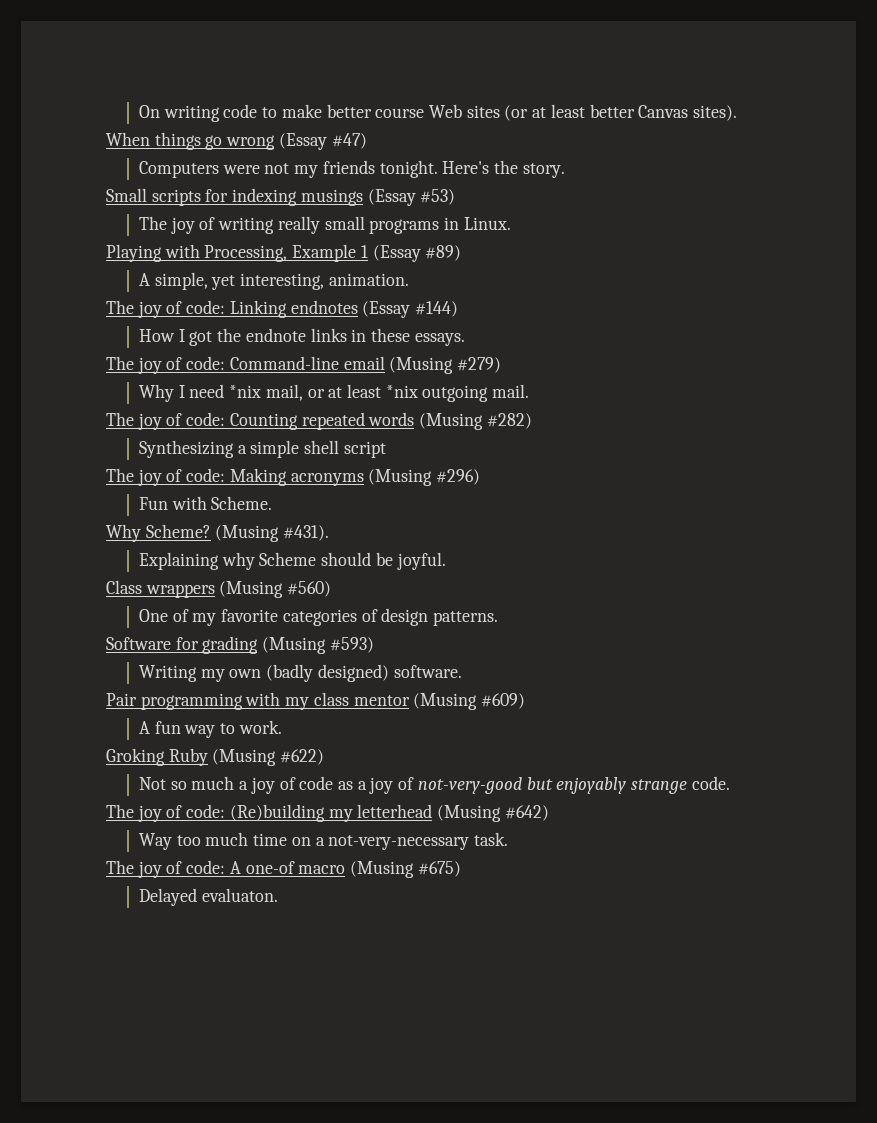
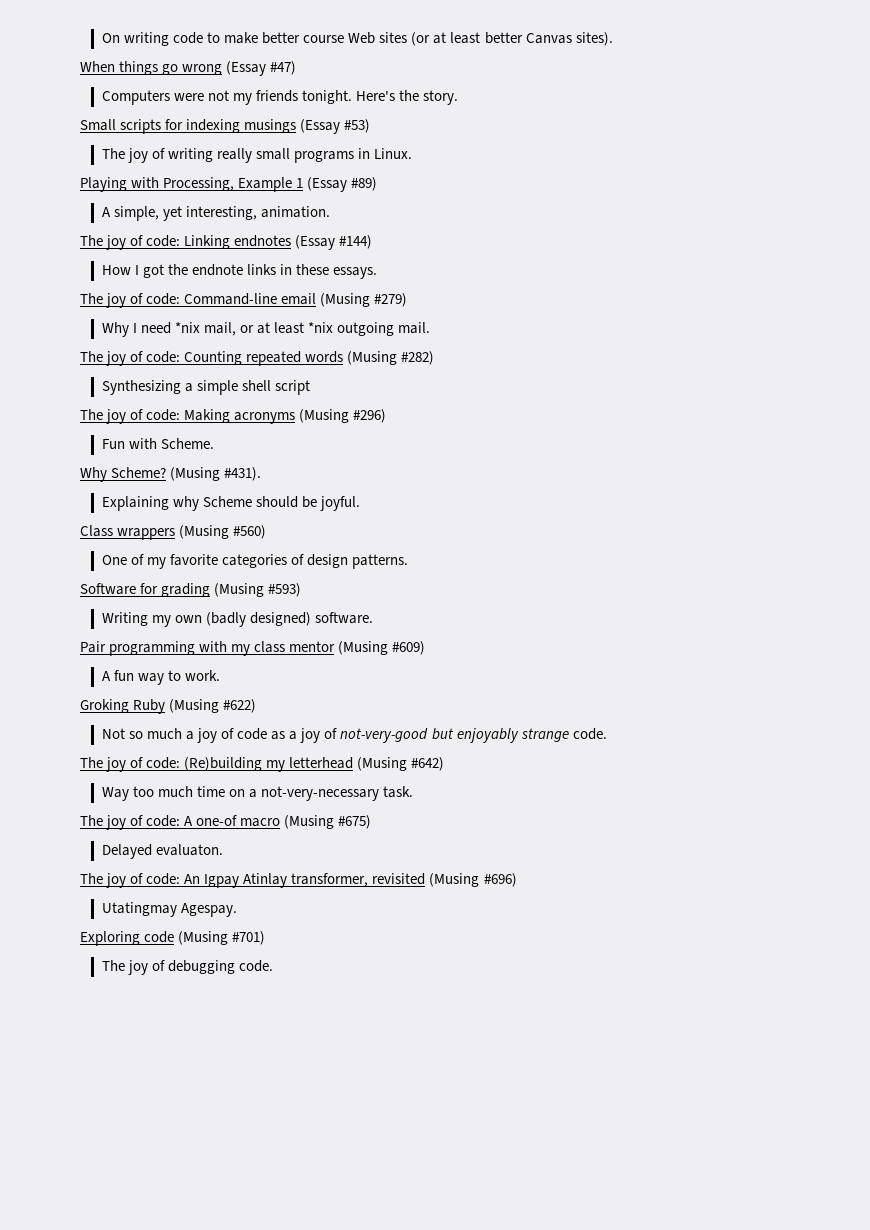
(278, 895) none -> [80,873,517,888] [101,902,237,917] [80,931,266,946] [101,960,274,975] // The joy of code: An Igpay Atinlay transformer, revisited (Musing #696) // Utatingmay Agespay. // Exploring code (Musing #701) // The joy of debugging code.

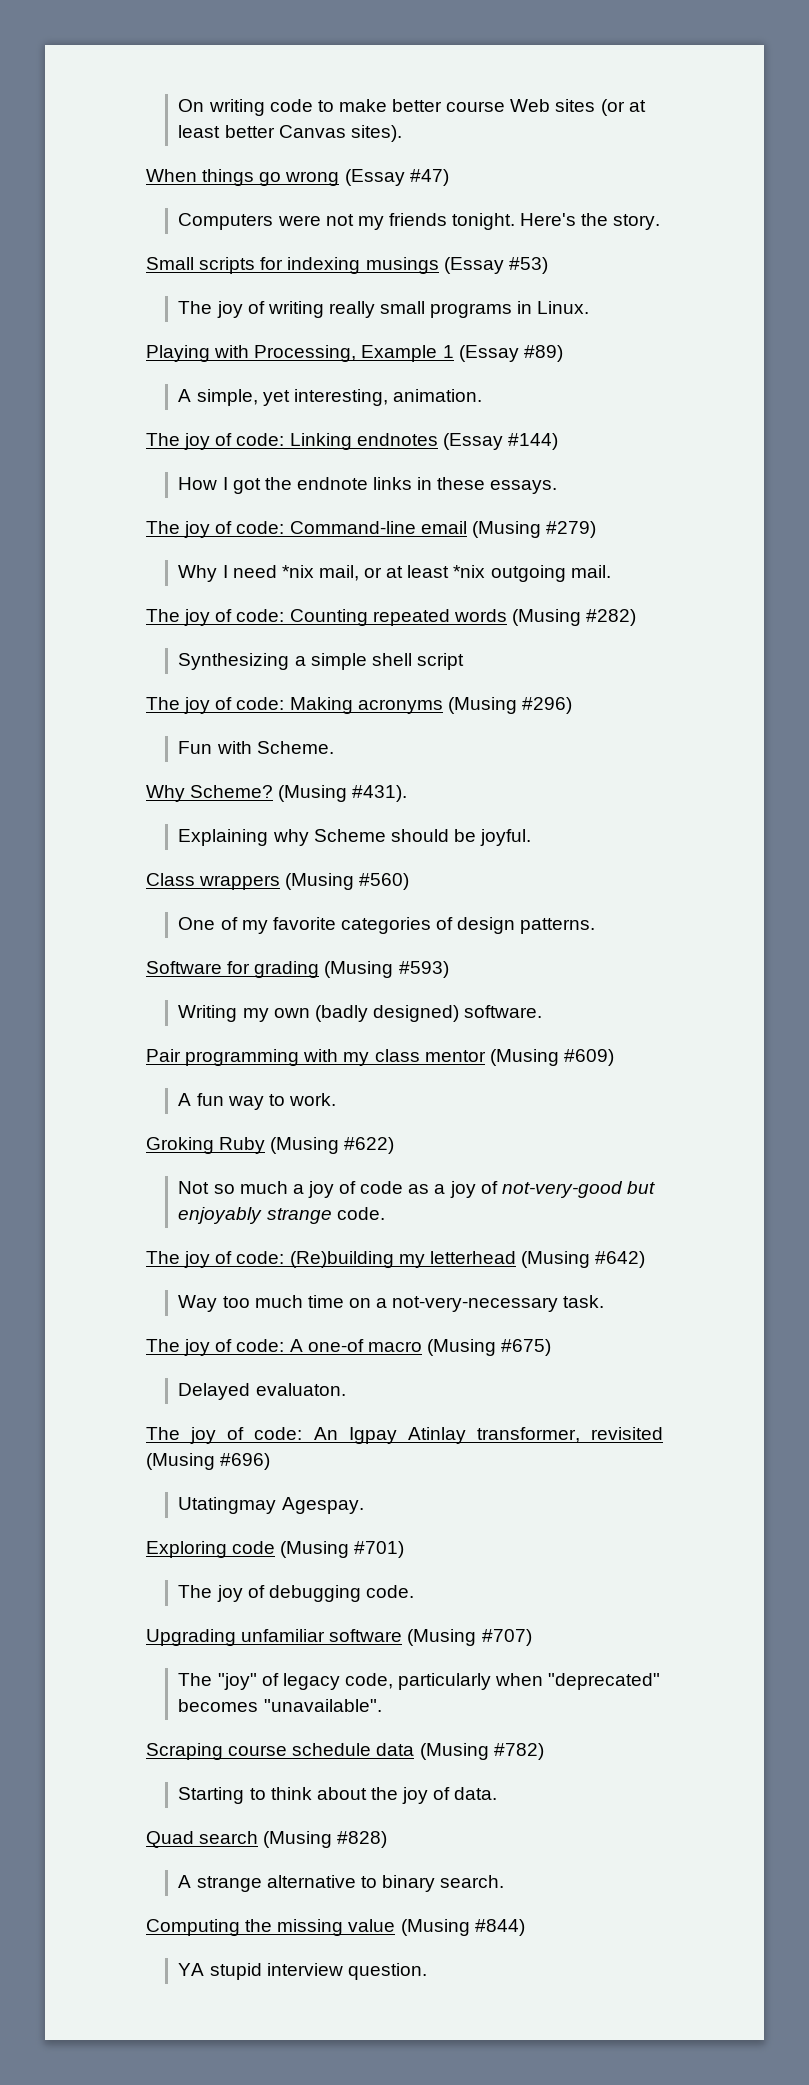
(274, 966) none -> [146,1629,532,1646] [178,1673,661,1690] [178,1699,382,1712] [146,1743,544,1760] [178,1787,498,1804] [146,1831,388,1848] [178,1875,505,1892] [146,1919,525,1936] [178,1963,427,1980] // Upgrading unfamiliar software (Musing #707) // The "joy" of legacy code, particularly when "deprecated" becomes "unavailable". // Scraping course schedule data (Musing #782) // Starting to think about the joy of data. // Quad search (Musing #828) // A strange alternative to binary search. // Computing the missing value (Musing #844) // YA stupid interview question.

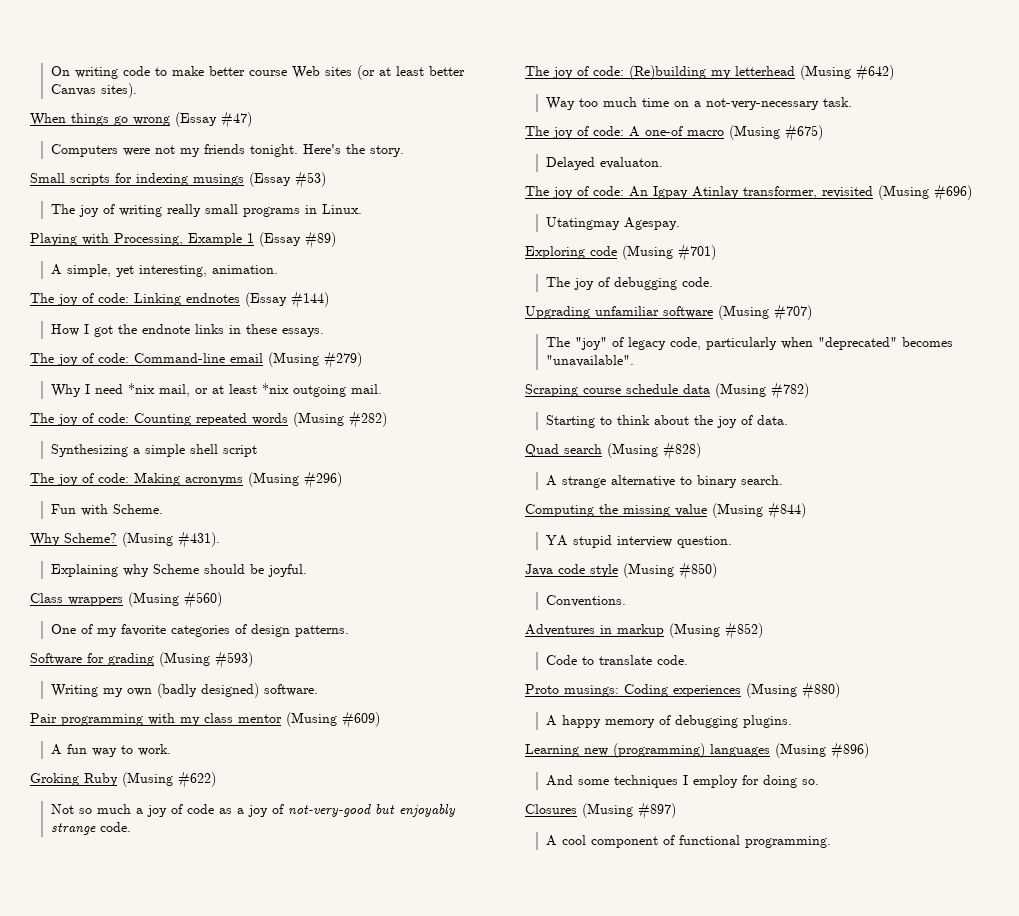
(427, 1971) none -> [525,562,717,580] [545,595,626,607] [525,622,763,640] [545,655,688,665] [525,682,840,700] [545,715,792,728] [525,742,869,760] [545,775,819,788] [525,802,676,820] [545,835,831,848] // Java code style (Musing #850) // Conventions. // Adventures in markup (Musing #852) // Code to translate code. // Proto musings: Coding experiences (Musing #880) // A happy memory of debugging plugins. // Learning new (programming) languages (Musing #896) // And some techniques I employ for doing so. // Closures (Musing #897) // A cool component of functional programming.

